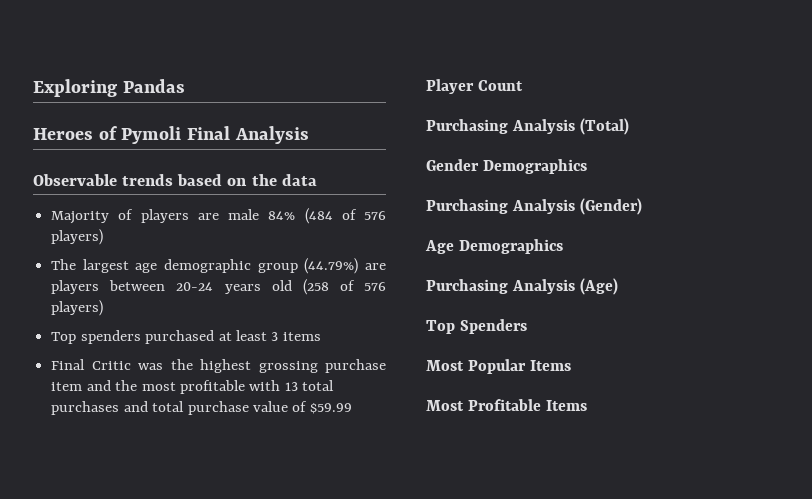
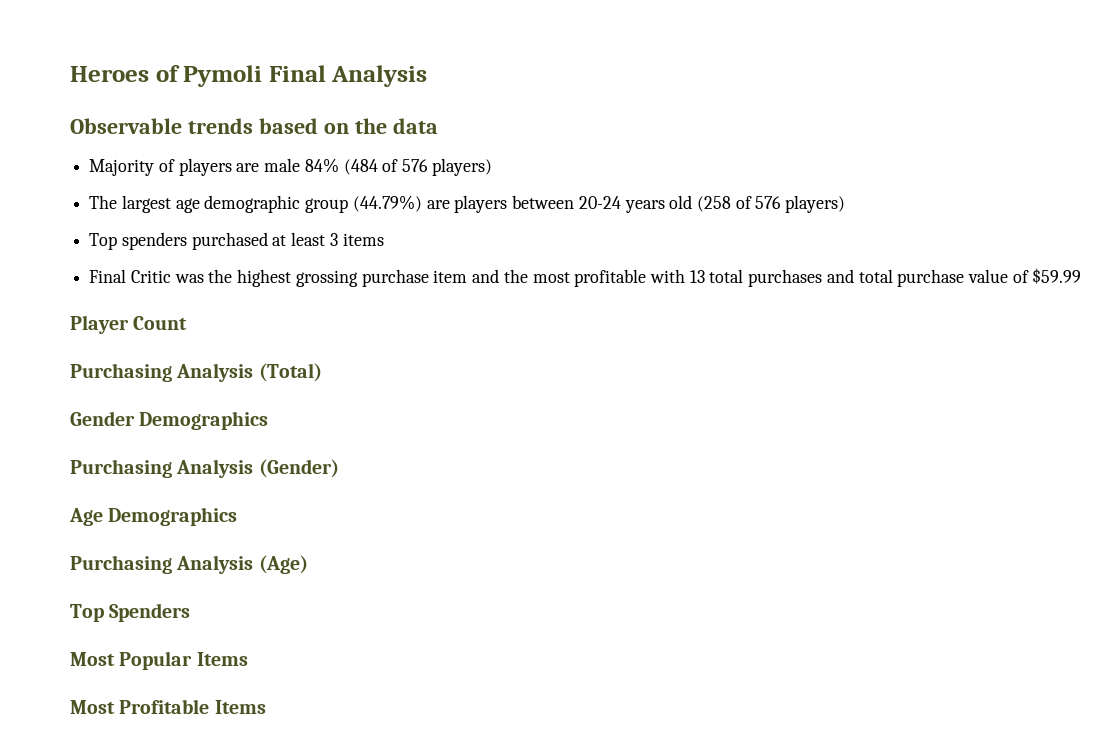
[33,79,185,97] Exploring Pandas // -> (70, 74) none

